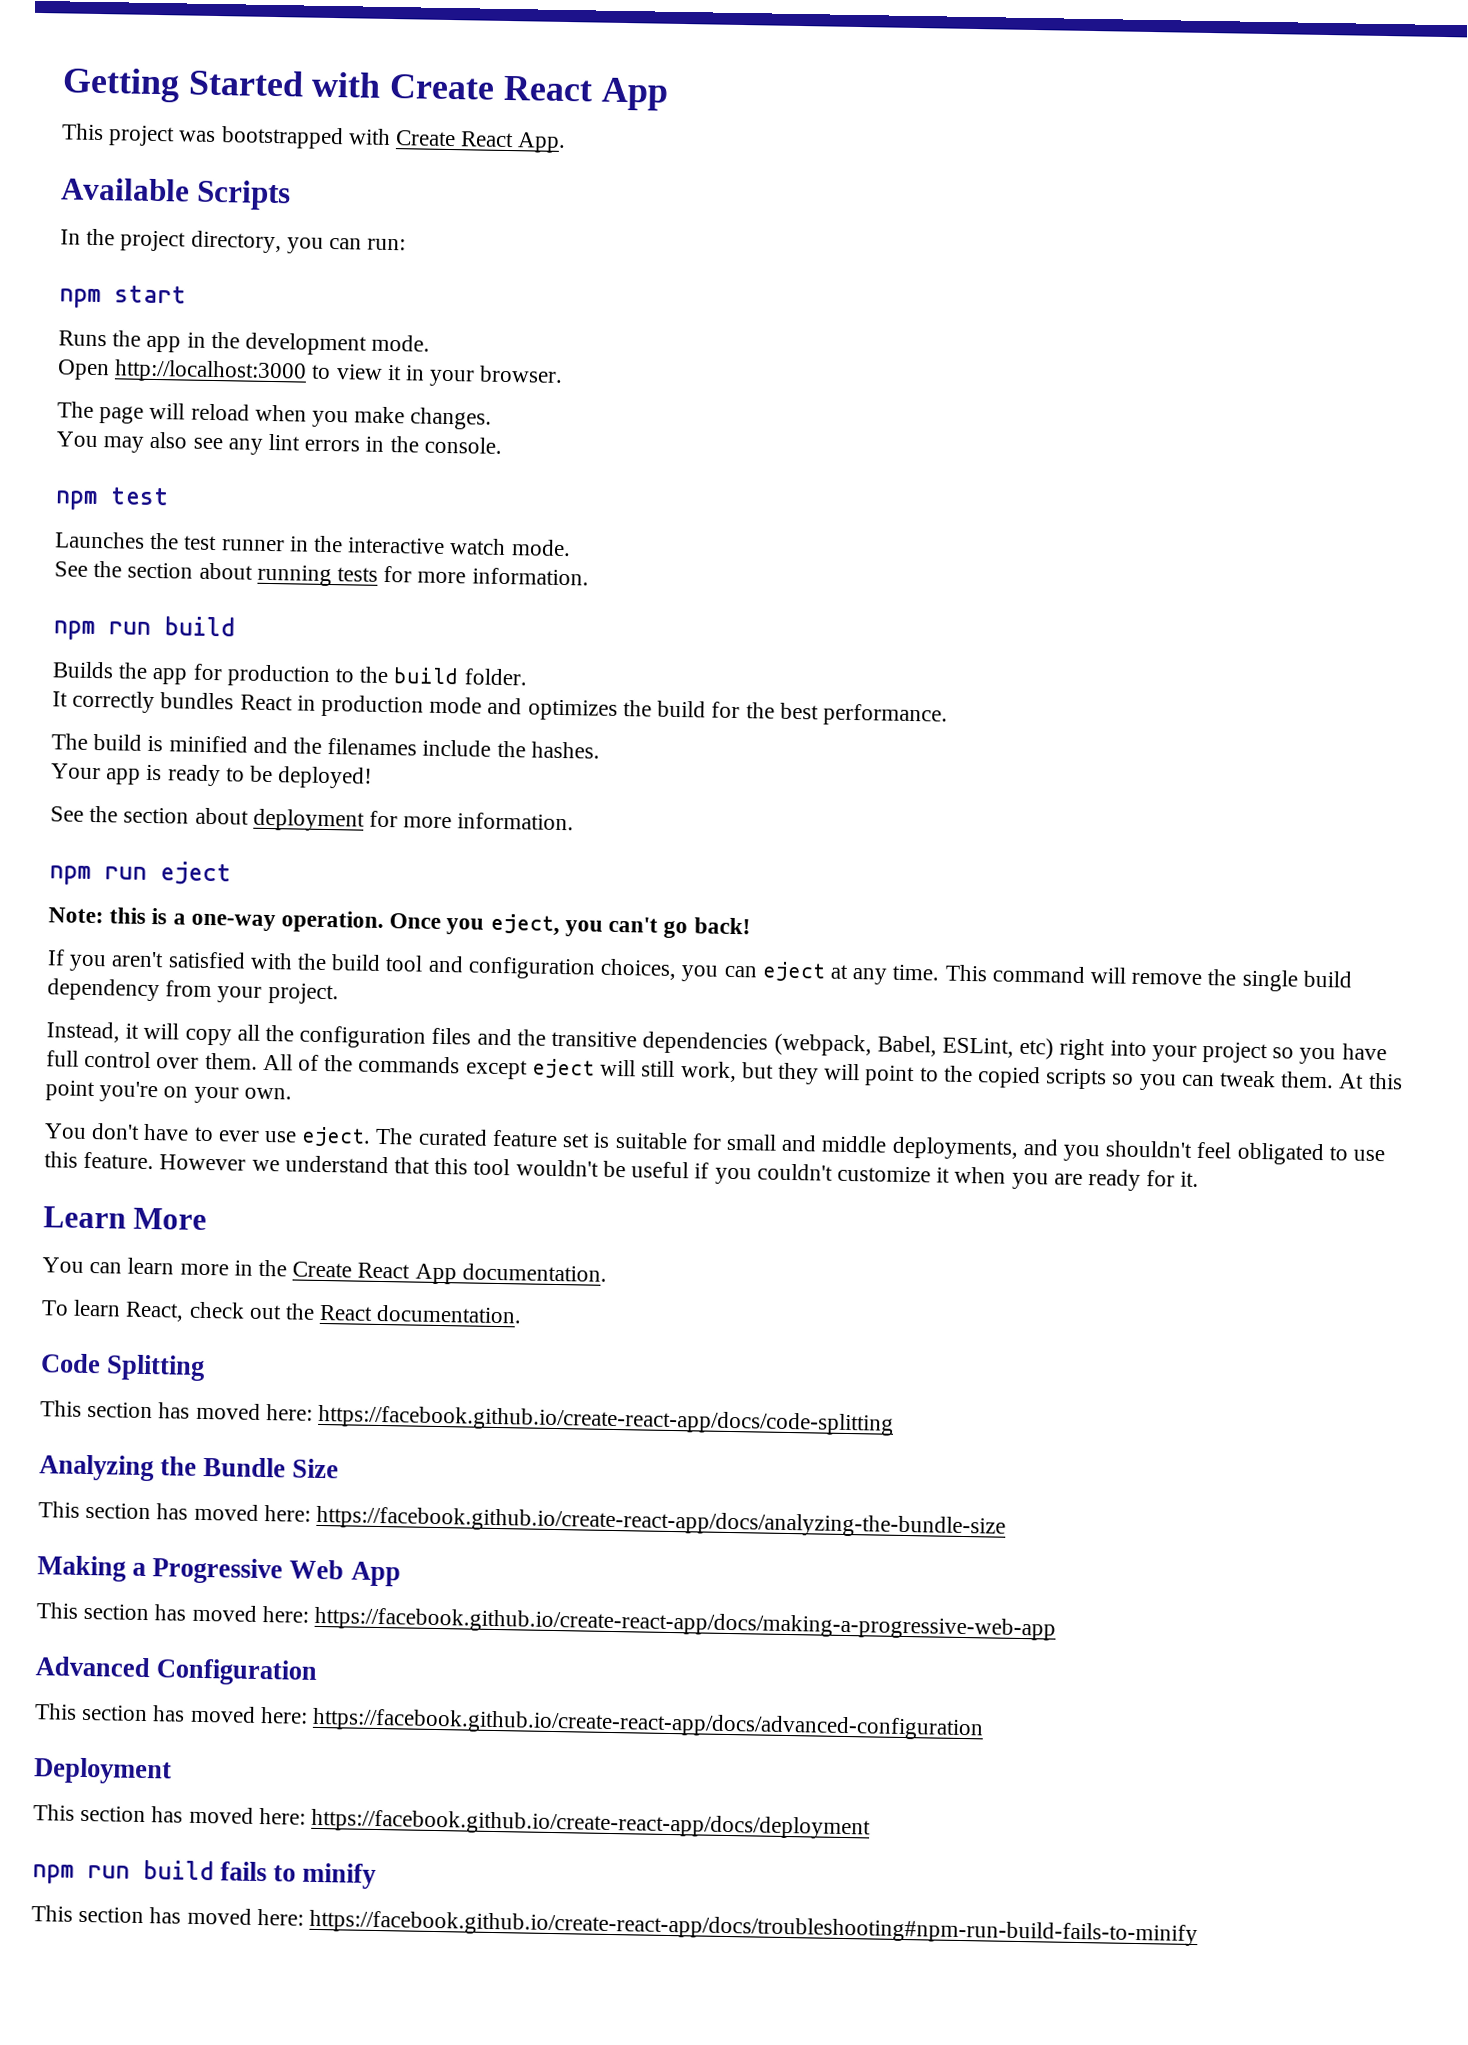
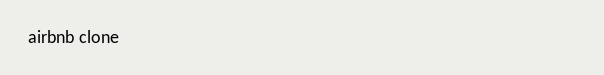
[62,67,669,111] [62,123,567,153] [60,177,292,211] [60,228,407,254] [59,285,187,309] [58,330,431,356] [57,359,564,387] [57,401,493,430] [56,431,502,455] [55,487,170,511] [55,531,571,557] [54,560,589,587] [53,616,235,641] [52,661,528,688] [52,690,948,727] [51,733,600,759] [51,763,374,789] [50,805,575,832] [49,861,232,886] [48,907,751,939] [47,949,1352,992] [47,978,339,1005] [46,1021,1387,1065] [46,1050,1403,1091] [45,1080,292,1104] [44,1123,1386,1166] [44,1151,1200,1191] [43,1206,208,1231] [42,1257,607,1285] [41,1299,523,1324] [40,1353,206,1382] [40,1400,895,1436] [39,1454,340,1482] [38,1501,1007,1539] [37,1555,401,1587] [36,1602,1057,1641] [35,1656,319,1686] [34,1703,985,1741] [33,1757,172,1785] [33,1804,872,1840] [32,1860,377,1890] [31,1905,1199,1947] Getting Started with Create React App // This project was bootstrapped with Create React App. // Available Scripts // In the project directory, you can run: // npm start // Runs the app in the development mode. // Open http://localhost:3000 to view it in your browser. // The page will reload when you make changes. // You may also see any lint errors in the console. // npm test // Launches the test runner in the interactive watch mode. // See the section about running tests for more information. // npm run build // Builds the app for production to the build folder. // It correctly bundles React in production mode and optimizes the build for the best performance. // The build is minified and the filenames include the hashes. // Your app is ready to be deployed! // See the section about deployment for more information. // npm run eject // Note: this is a one-way operation. Once you eject, you can't go back! // If you aren't satisfied with the build tool and configuration choices, you can eject at any time. This command will remove the single build dependency from your project. // Instead, it will copy all the configuration files and the transitive dependencies (webpack, Babel, ESLint, etc) right into your project so you have full control over them. All of the commands except eject will still work, but they will point to the copied scripts so you can tweak them. At this point you're on your own. // You don't have to ever use eject. The curated feature set is suitable for small and middle deployments, and you shouldn't feel obligated to use this feature. However we understand that this tool wouldn't be useful if you couldn't customize it when you are ready for it. // Learn More // You can learn more in the Create React App documentation. // To learn React, check out the React documentation. // Code Splitting // This section has moved here: https://facebook.github.io/create-react-app/docs/code-splitting // Analyzing the Bundle Size // This section has moved here: https://facebook.github.io/create-react-app/docs/analyzing-the-bundle-size // Making a Progressive Web App // This section has moved here: https://facebook.github.io/create-react-app/docs/making-a-progressive-web-app // Advanced Configuration // This section has moved here: https://facebook.github.io/create-react-app/docs/advanced-configuration // Deployment // This section has moved here: https://facebook.github.io/create-react-app/docs/deployment // npm run build fails to minify // This section has moved here: https://facebook.github.io/create-react-app/docs/troubleshooting#npm-run-build-fails-to-minify -> [28,30,119,43] airbnb clone

